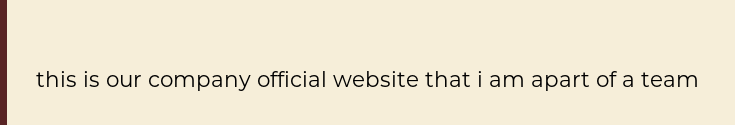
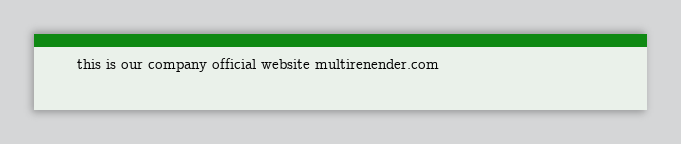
[425,71,699,91] that i am apart of a team -> [315,59,439,69] multirenender.com

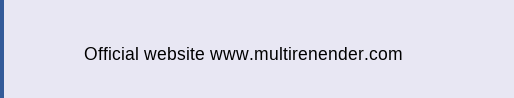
[77,58,439,72] this is our company official website multirenender.com -> [84,47,403,60] Official website www.multirenender.com

